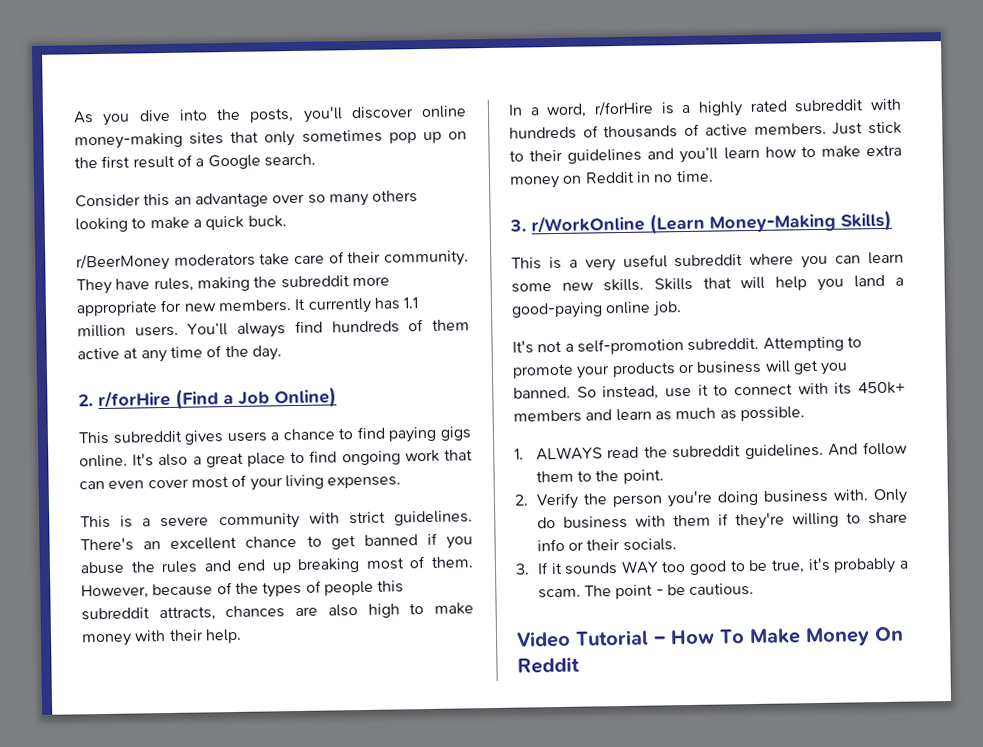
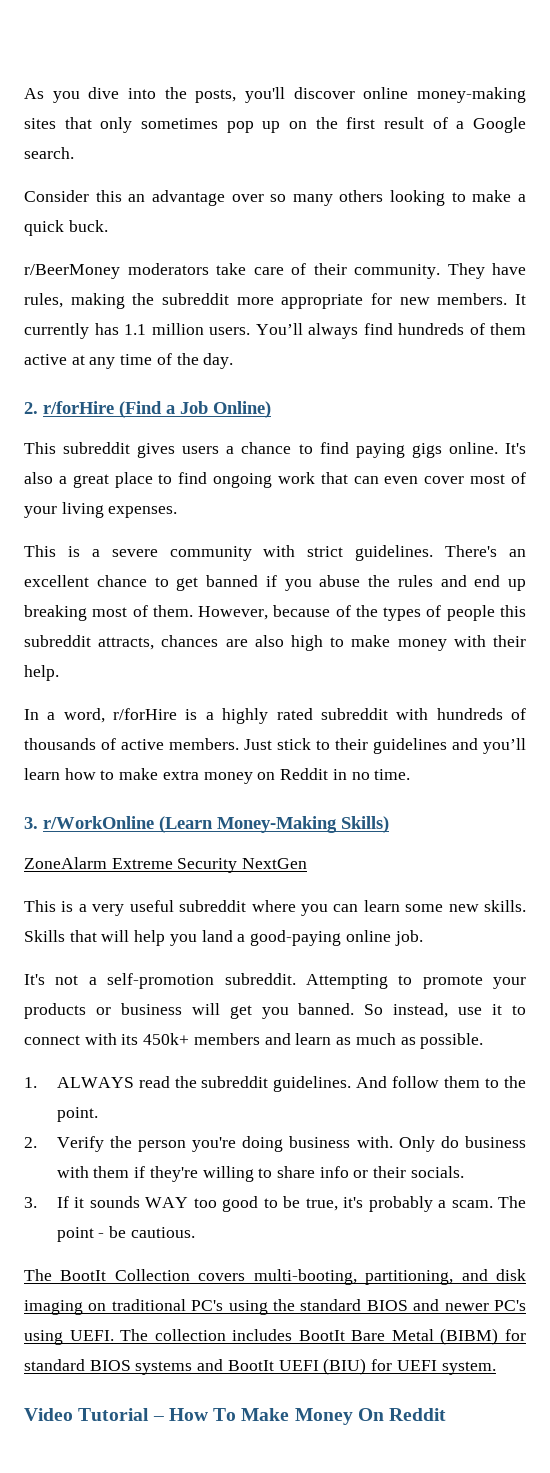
(892, 220) none -> [24,857,308,873] // ZoneAlarm Extreme Security NextGen
(755, 589) none -> [24,1269,526,1285] [24,1299,526,1315] [24,1328,526,1345] [24,1358,496,1375] // The BootIt Collection covers multi-booting, partitioning, and disk imaging on traditional PC's using the standard BIOS and newer PC's using UEFI. The collection includes BootIt Bare Metal (BIBM) for standard BIOS systems and BootIt UEFI (BIU) for UEFI system.

